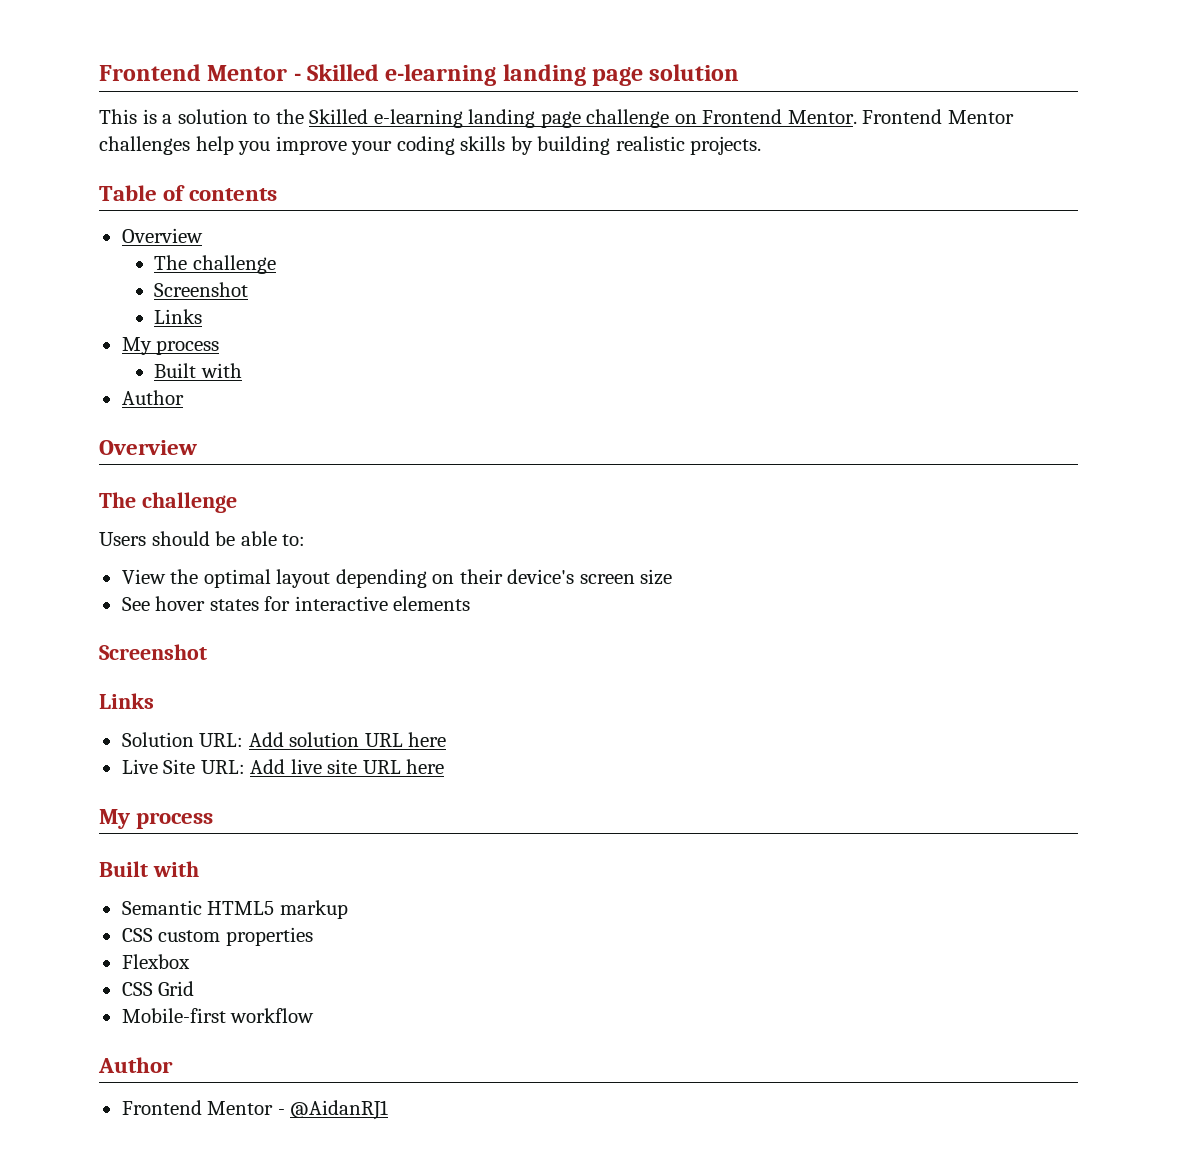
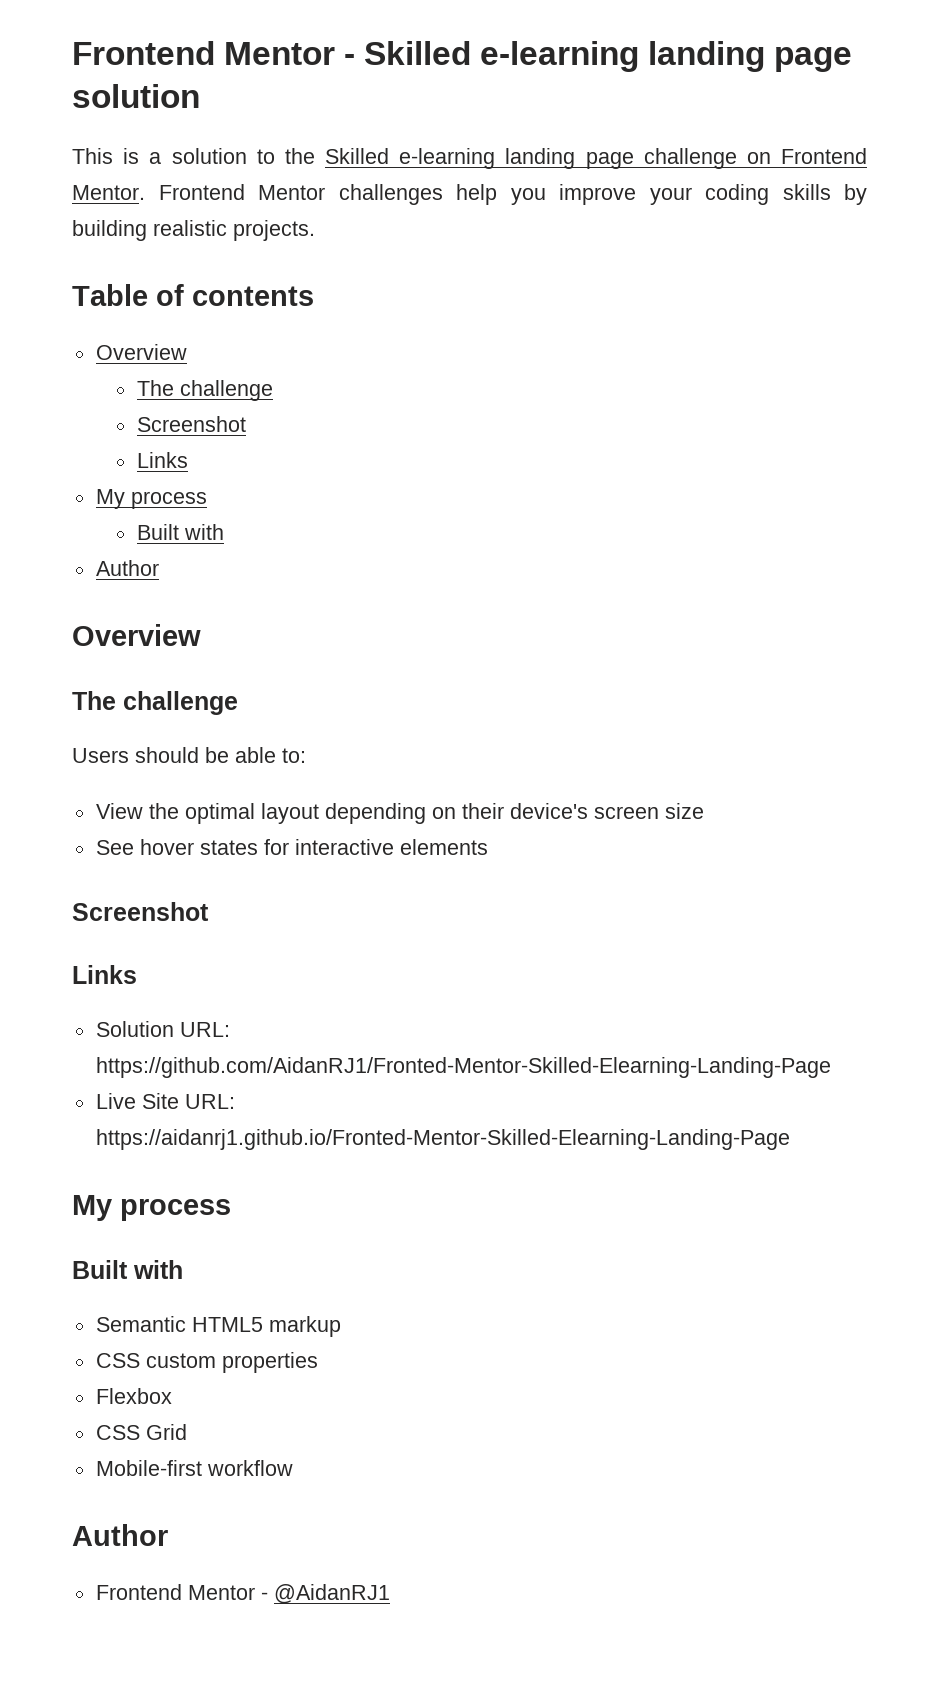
[248,732,447,747] Add solution URL here -> [95,1057,831,1078] https://github.com/AidanRJ1/Fronted-Mentor-Skilled-Elearning-Landing-Page
[250,759,445,774] Add live site URL here -> [95,1129,790,1150] https://aidanrj1.github.io/Fronted-Mentor-Skilled-Elearning-Landing-Page

